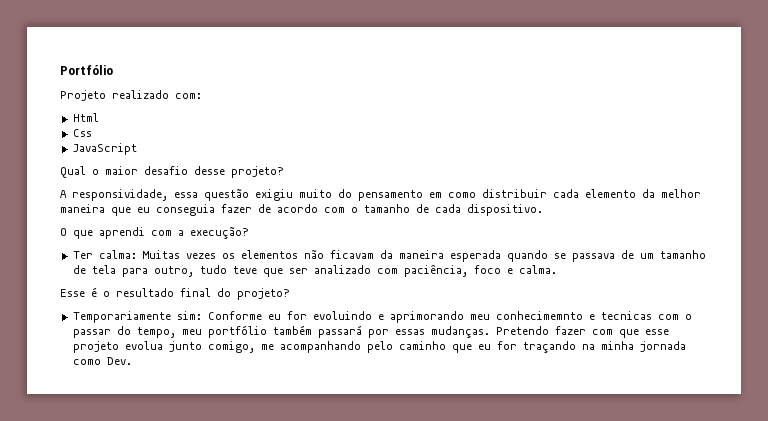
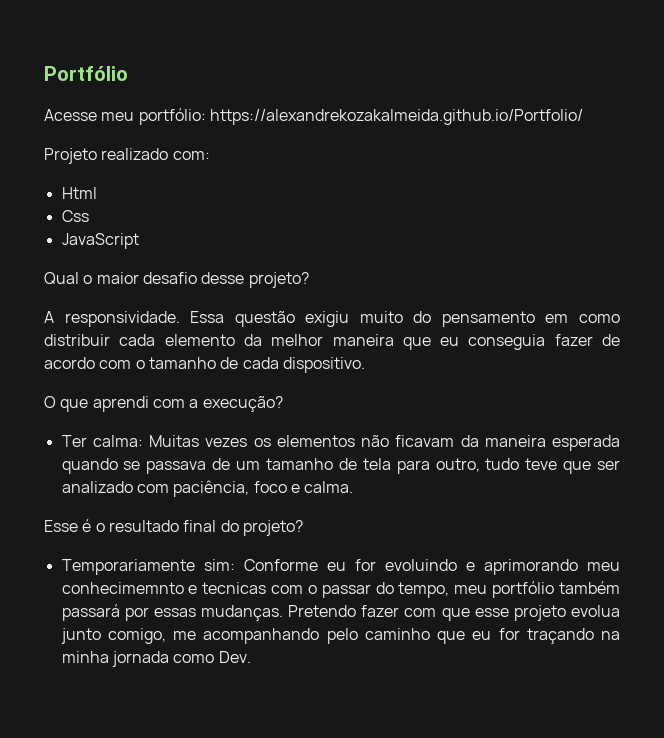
(113, 70) none -> [44,108,583,125] // Acesse meu portfólio: https://alexandrekozakalmeida.github.io/Portfolio/
[72,189,198,201] responsividade, essa -> [64,311,225,327] responsividade. Essa

